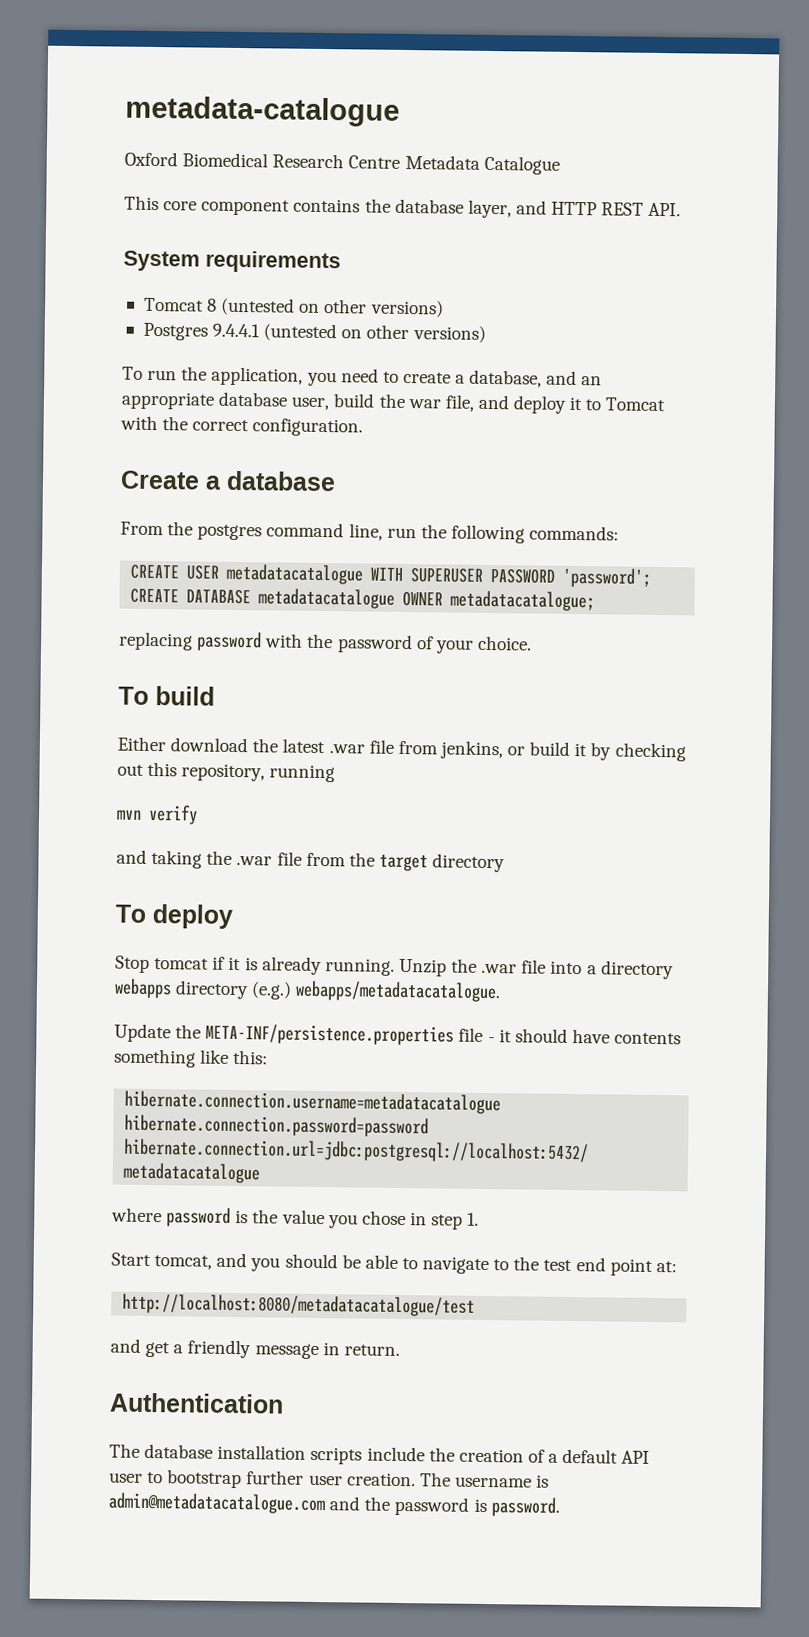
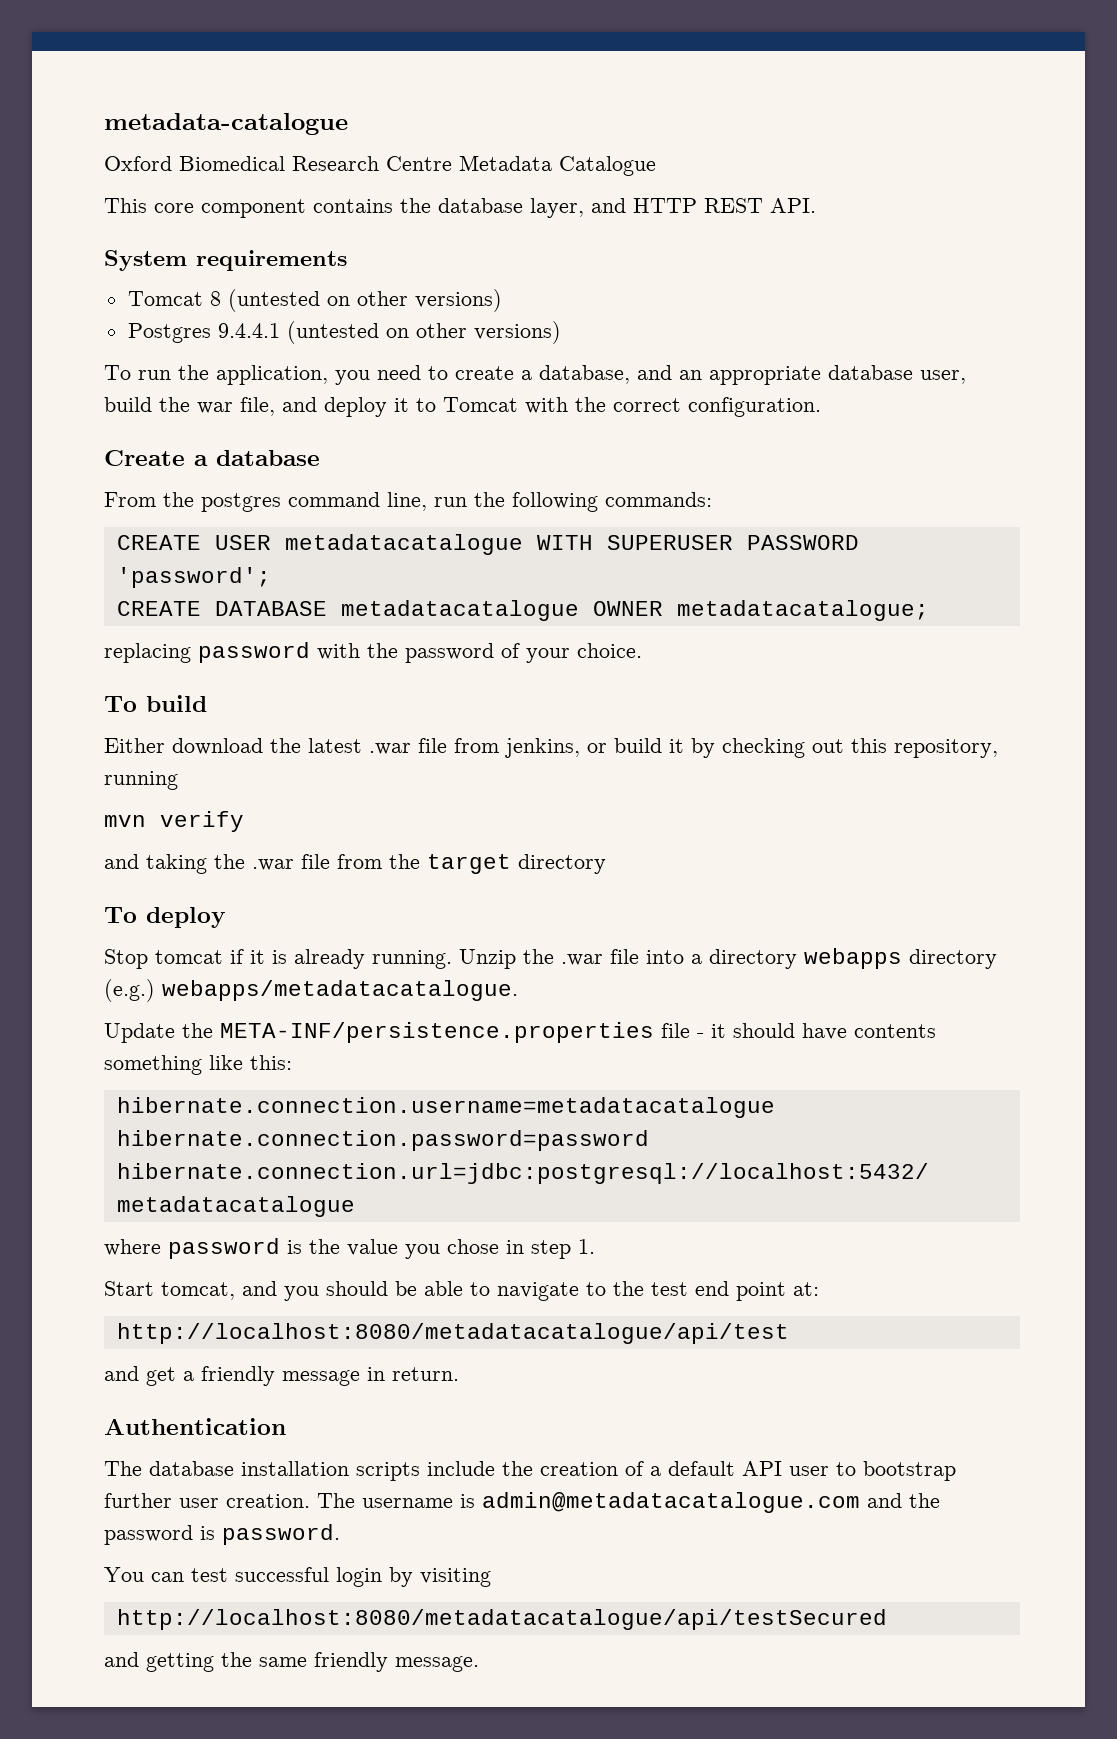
[122,1293,476,1317] http://localhost:8080/metadatacatalogue/test -> [116,1323,789,1344] http://localhost:8080/metadatacatalogue/api/test
(560, 1507) none -> [104,1567,491,1587] [116,1609,887,1630] [104,1652,479,1672] // You can test successful login by visiting // http://localhost:8080/metadatacatalogue/api/testSecured // and getting the same friendly message.

